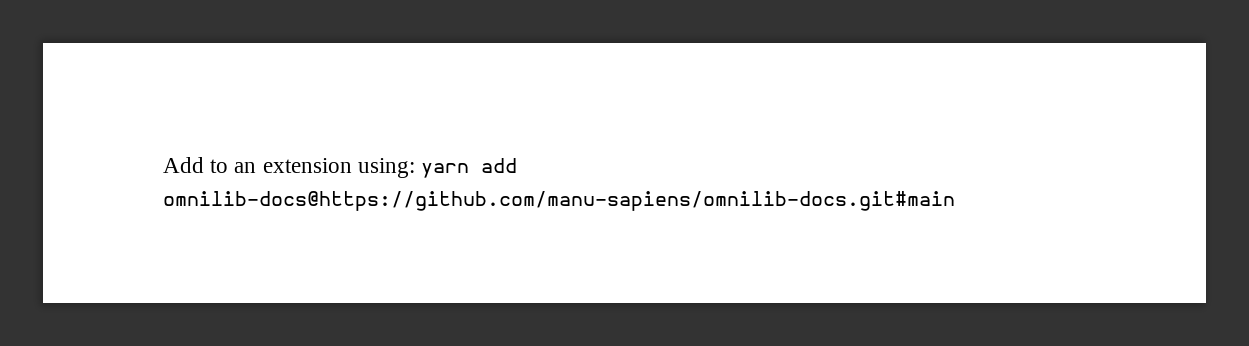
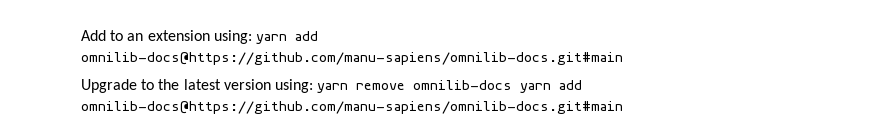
(955, 201) none -> [81,79,583,93] [81,101,623,114] // Upgrade to the latest version using: yarn remove omnilib-docs yarn add omnilib-docs@https://github.com/manu-sapiens/omnilib-docs.git#main

